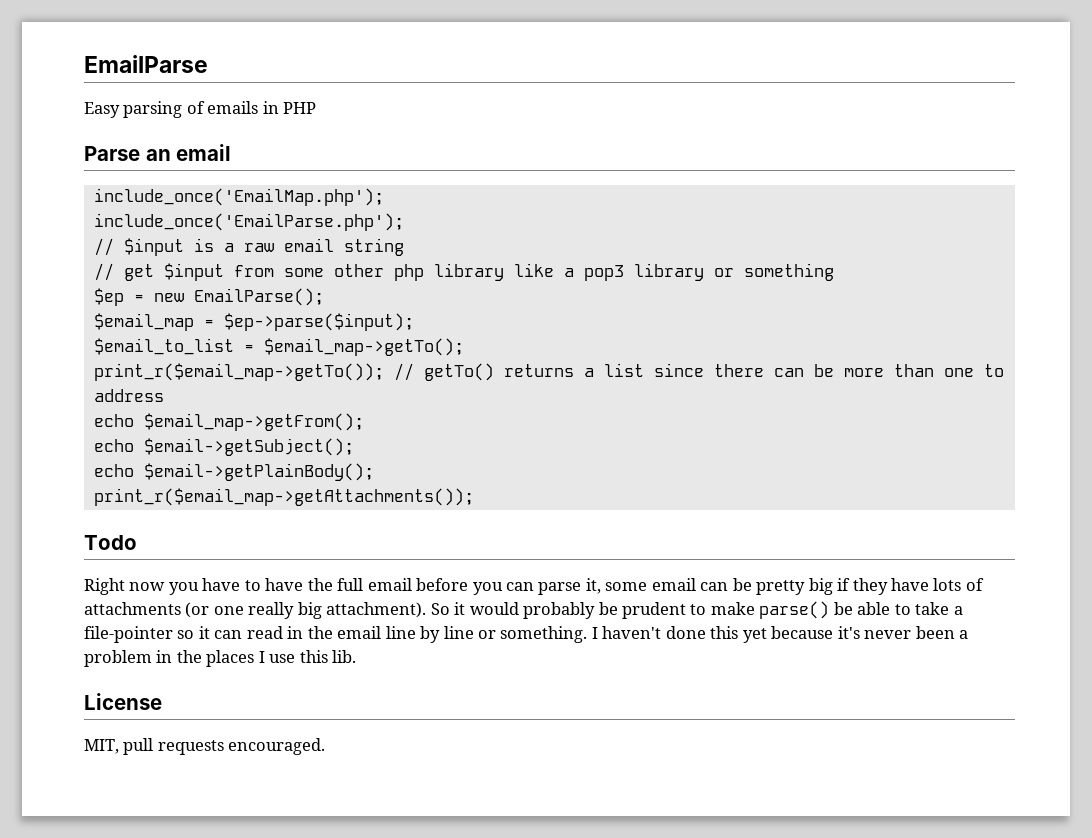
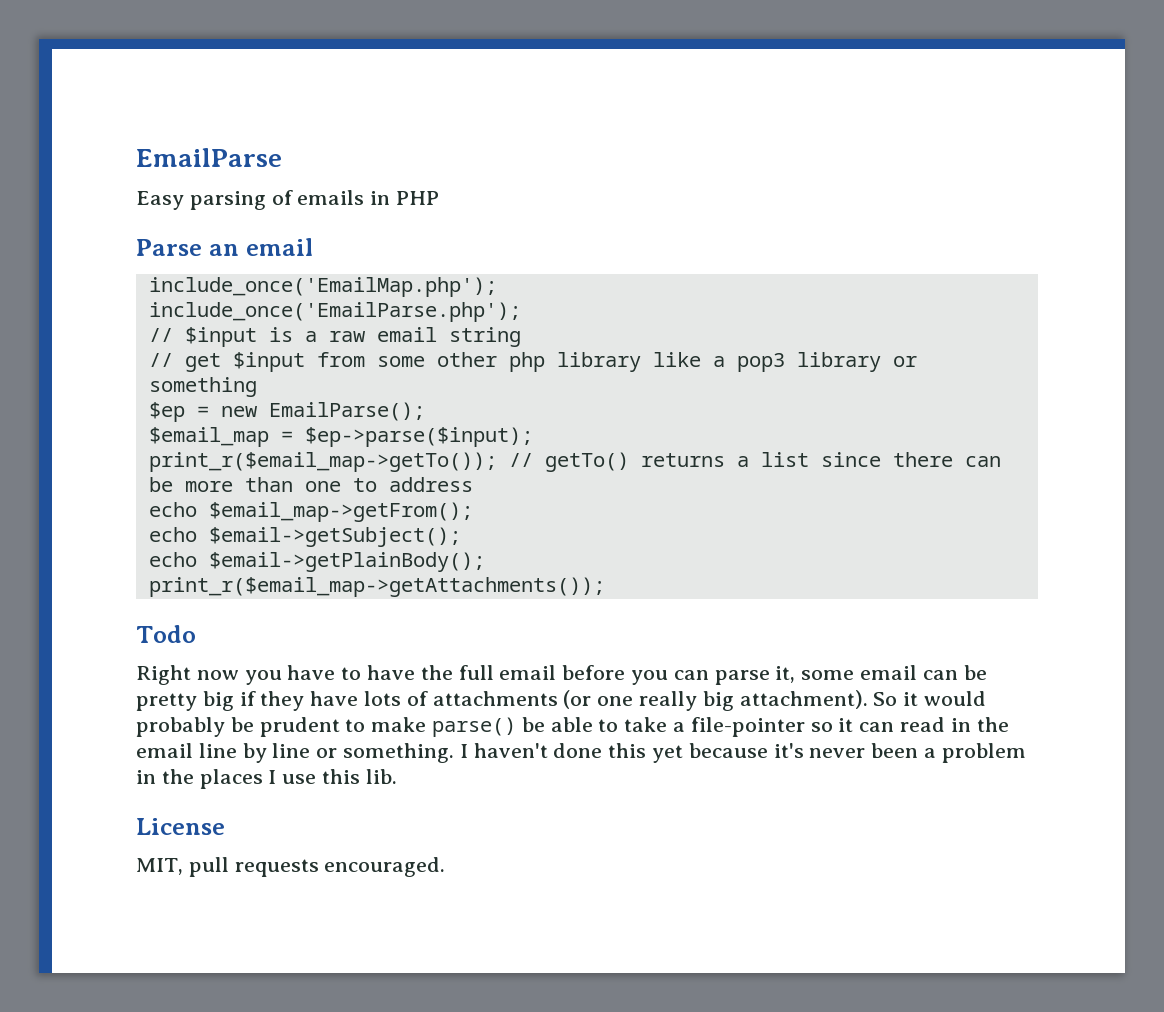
[93,338,464,356] // $email_to_list = $email_map->getTo(); -> (533, 437) none

